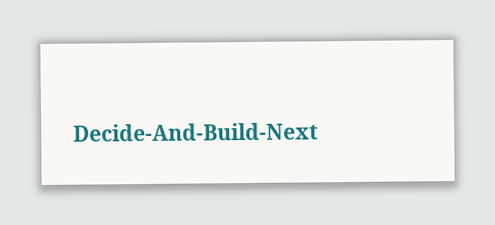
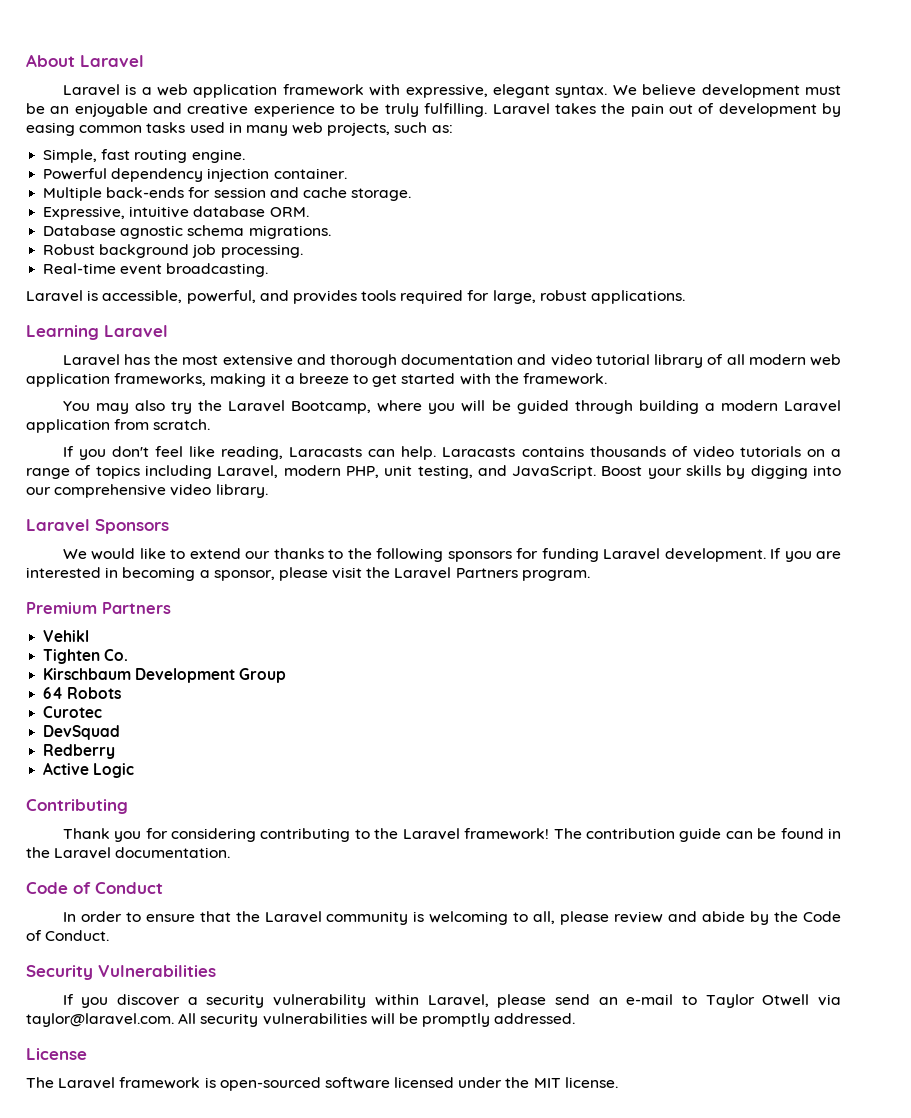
[73,122,319,142] Decide-And-Build-Next -> [26,54,144,67] [62,84,842,98] [26,103,842,117] [26,122,453,136] [43,149,245,163] [43,168,347,182] [43,187,412,201] [43,206,309,220] [43,225,331,239] [43,244,303,258] [43,263,269,277] [26,290,686,304] [26,325,168,340] [62,354,841,368] [26,373,608,387] [62,400,842,414] [26,419,211,433] [62,446,842,460] [26,465,841,479] [26,484,268,498] [26,519,169,534] [62,548,842,562] [26,567,590,581] [26,602,171,614] [43,630,90,642] [43,649,129,664] [43,668,287,683] [43,687,122,699] [43,706,103,718] [43,725,121,740] [43,744,116,759] [43,762,135,778] [26,799,128,814] [62,828,842,842] [26,847,231,859] [26,882,163,894] [62,911,842,925] [26,930,110,941] [26,965,216,980] [62,994,842,1008] [26,1013,576,1027] [26,1048,87,1060] [26,1077,618,1091] About Laravel // Laravel is a web application framework with expressive, elegant syntax. We believe development must be an enjoyable and creative experience to be truly fulfilling. Laravel takes the pain out of development by easing common tasks used in many web projects, such as: // Simple, fast routing engine. // Powerful dependency injection container. // Multiple back-ends for session and cache storage. // Expressive, intuitive database ORM. // Database agnostic schema migrations. // Robust background job processing. // Real-time event broadcasting. // Laravel is accessible, powerful, and provides tools required for large, robust applications. // Learning Laravel // Laravel has the most extensive and thorough documentation and video tutorial library of all modern web application frameworks, making it a breeze to get started with the framework. // You may also try the Laravel Bootcamp, where you will be guided through building a modern Laravel application from scratch. // If you don't feel like reading, Laracasts can help. Laracasts contains thousands of video tutorials on a range of topics including Laravel, modern PHP, unit testing, and JavaScript. Boost your skills by digging into our comprehensive video library. // Laravel Sponsors // We would like to extend our thanks to the following sponsors for funding Laravel development. If you are interested in becoming a sponsor, please visit the Laravel Partners program. // Premium Partners // Vehikl // Tighten Co. // Kirschbaum Development Group // 64 Robots // Curotec // DevSquad // Redberry // Active Logic // Contributing // Thank you for considering contributing to the Laravel framework! The contribution guide can be found in the Laravel documentation. // Code of Conduct // In order to ensure that the Laravel community is welcoming to all, please review and abide by the Code of Conduct. // Security Vulnerabilities // If you discover a security vulnerability within Laravel, please send an e-mail to Taylor Otwell via taylor@laravel.com. All security vulnerabilities will be promptly addressed. // License // The Laravel framework is open-sourced software licensed under the MIT license.

